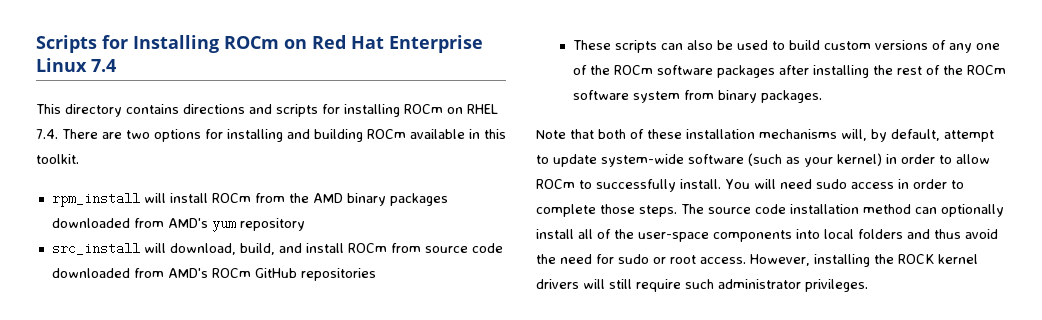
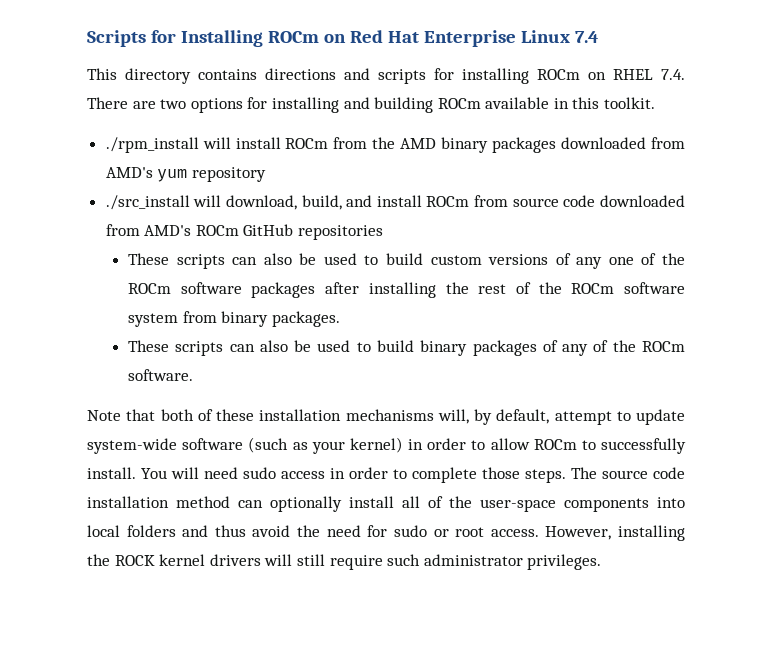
[51,192,140,207] rpm_install -> [105,137,199,153] ./rpm_install
[51,242,140,255] src_install -> [105,195,190,210] ./src_install
(822, 96) none -> [128,340,686,356] [128,369,194,381] // These scripts can also be used to build binary packages of any of the ROCm software.

